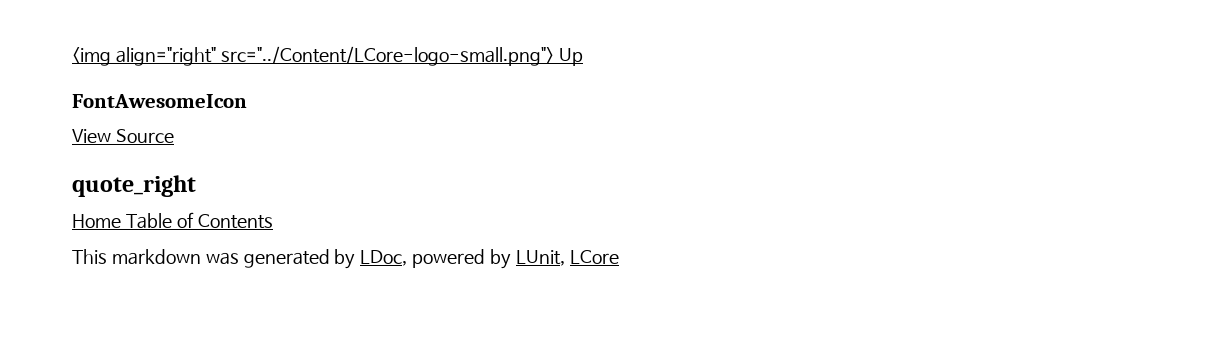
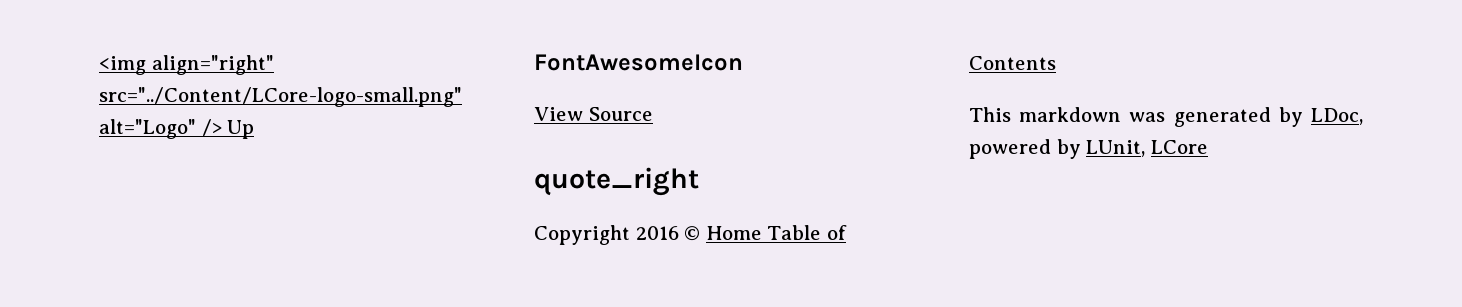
[220,46,554,66] src="../Content/LCore-logo-small.png"> -> [99,87,462,107] [99,119,222,139] src="../Content/LCore-logo-small.png" alt="Logo" />
(196, 186) none -> [534,225,701,245] Copyright 2016 ©

